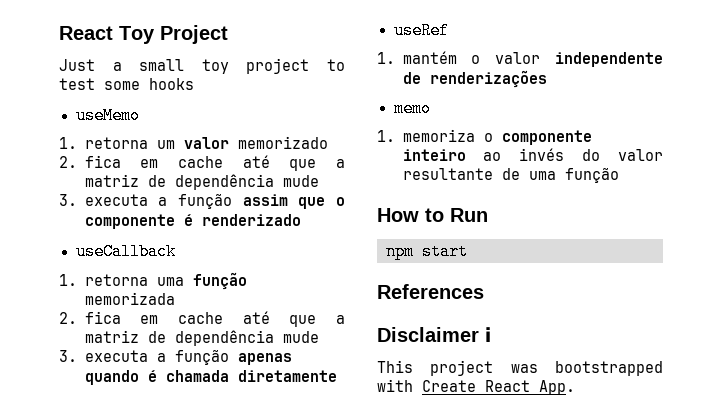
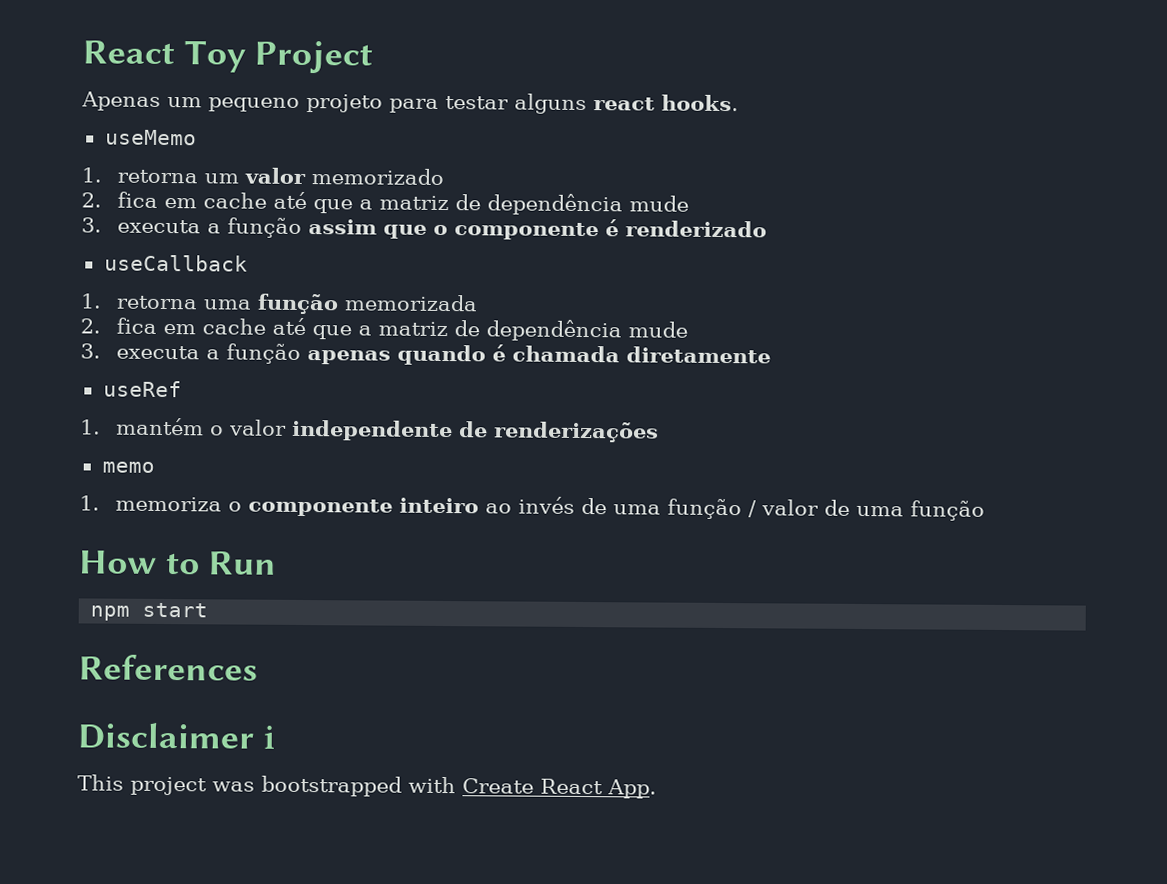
[59,58,345,74] [59,78,194,90] Just a small toy project to test some hooks -> [81,91,739,115] Apenas um pequeno projeto para testar alguns react hooks.
[582,149,663,161] [402,168,493,180] do valor resultante -> [581,497,820,520] de uma função / valor

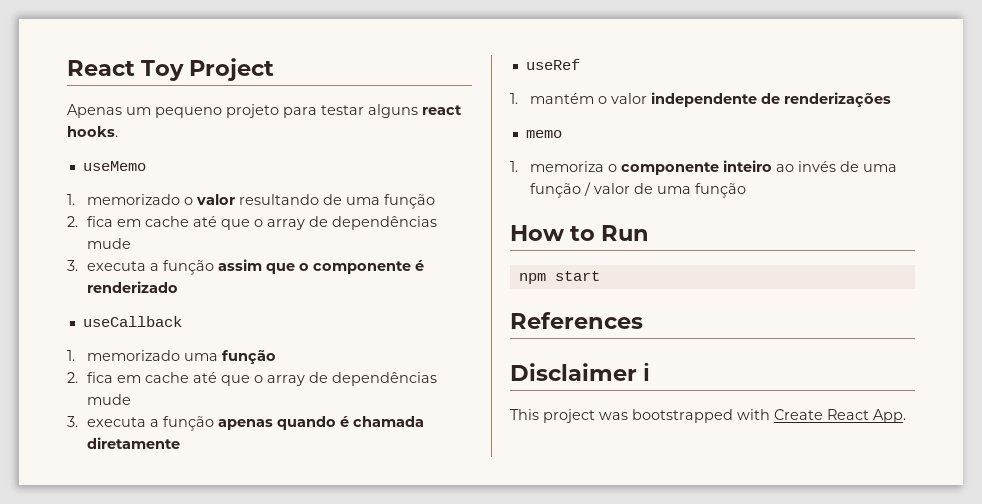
[117,167,445,186] [81,191,624,216] retorna um valor memorizado // 2. fica em cache até que a matriz de dependência -> [86,194,435,209] [67,216,437,230] memorizado o valor resultando de uma função // 2. fica em cache até que o array de dependências
[116,293,479,315] [80,317,623,342] retorna uma função memorizada // 2. fica em cache até que a matriz de dependência -> [86,349,276,365] [67,372,437,386] memorizado uma função // 2. fica em cache até que o array de dependências

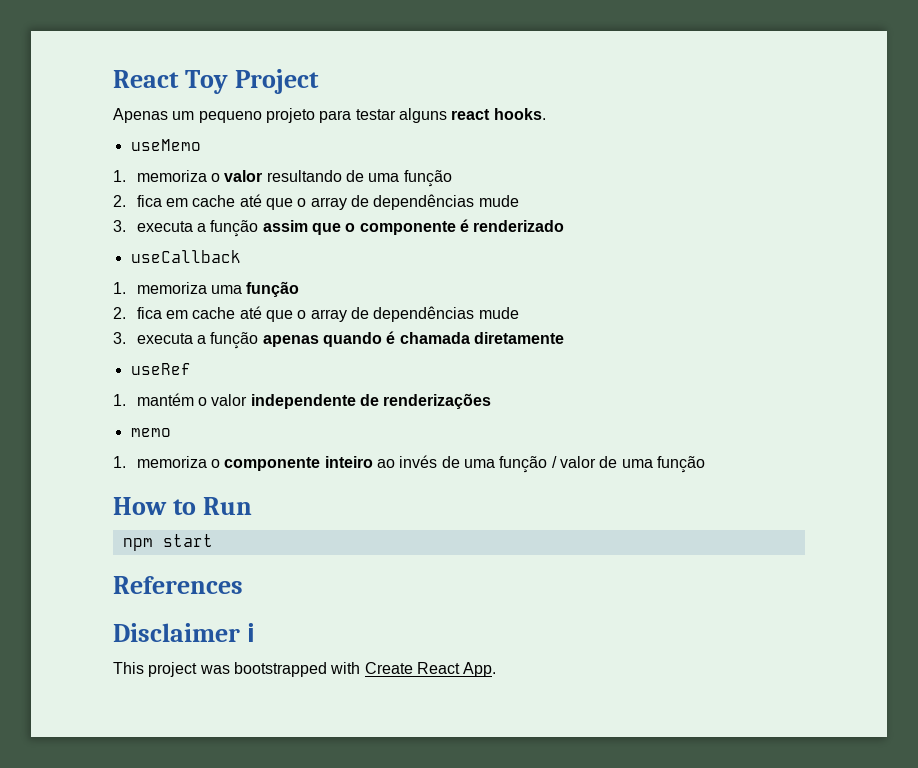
[86,194,180,205] memorizado -> [136,170,207,182] memoriza
[86,350,180,361] memorizado -> [136,282,207,294] memoriza

